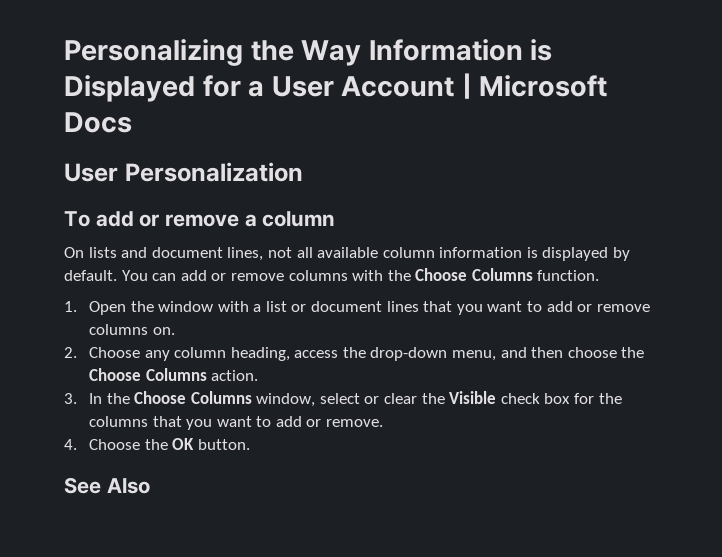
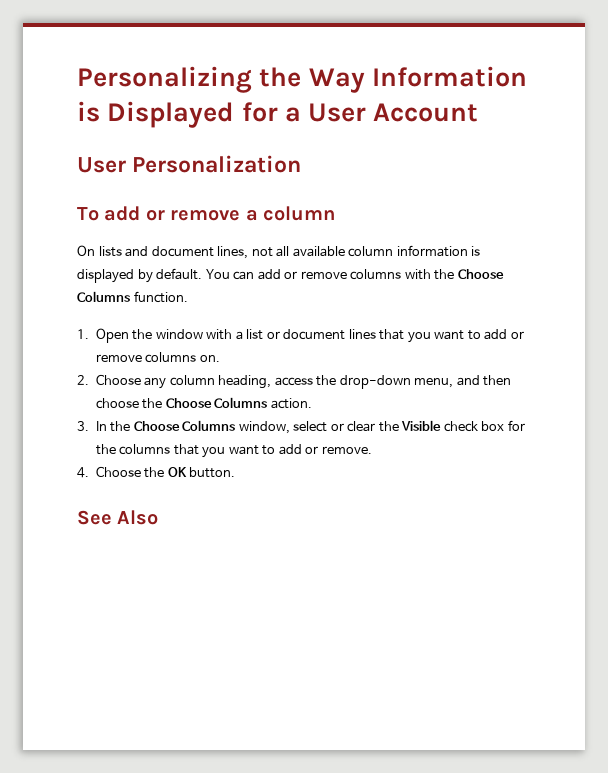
[461,73,608,99] [64,112,132,133] | Microsoft Docs -> (479, 112) none

